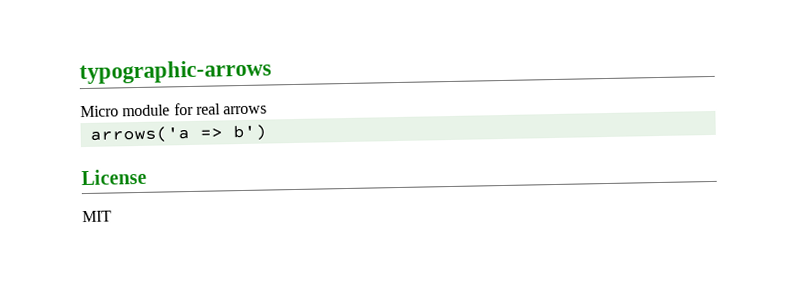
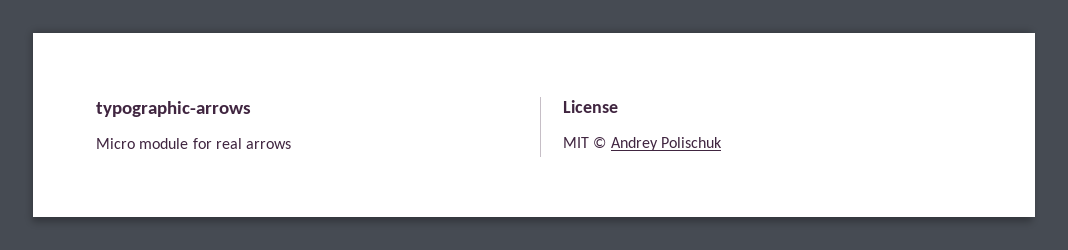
[89,124,267,144] // arrows('a => b') -> (292, 145) none
(112, 216) none -> [593,137,722,151] © Andrey Polischuk

